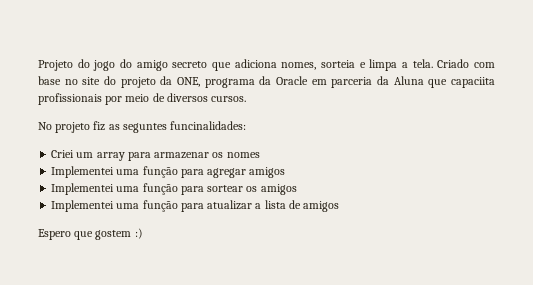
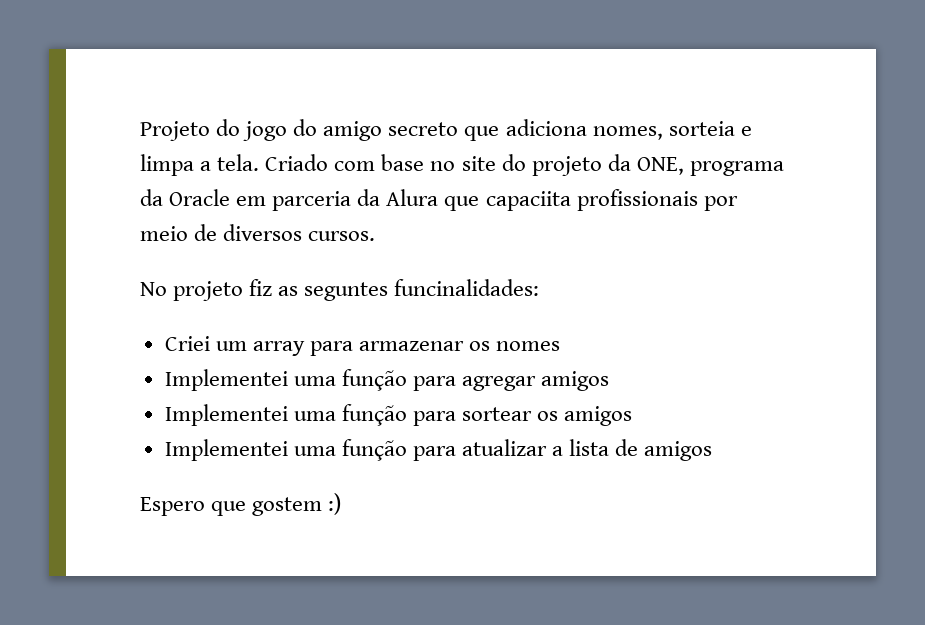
[393,76,424,85] Aluna -> [386,189,439,206] Alura

